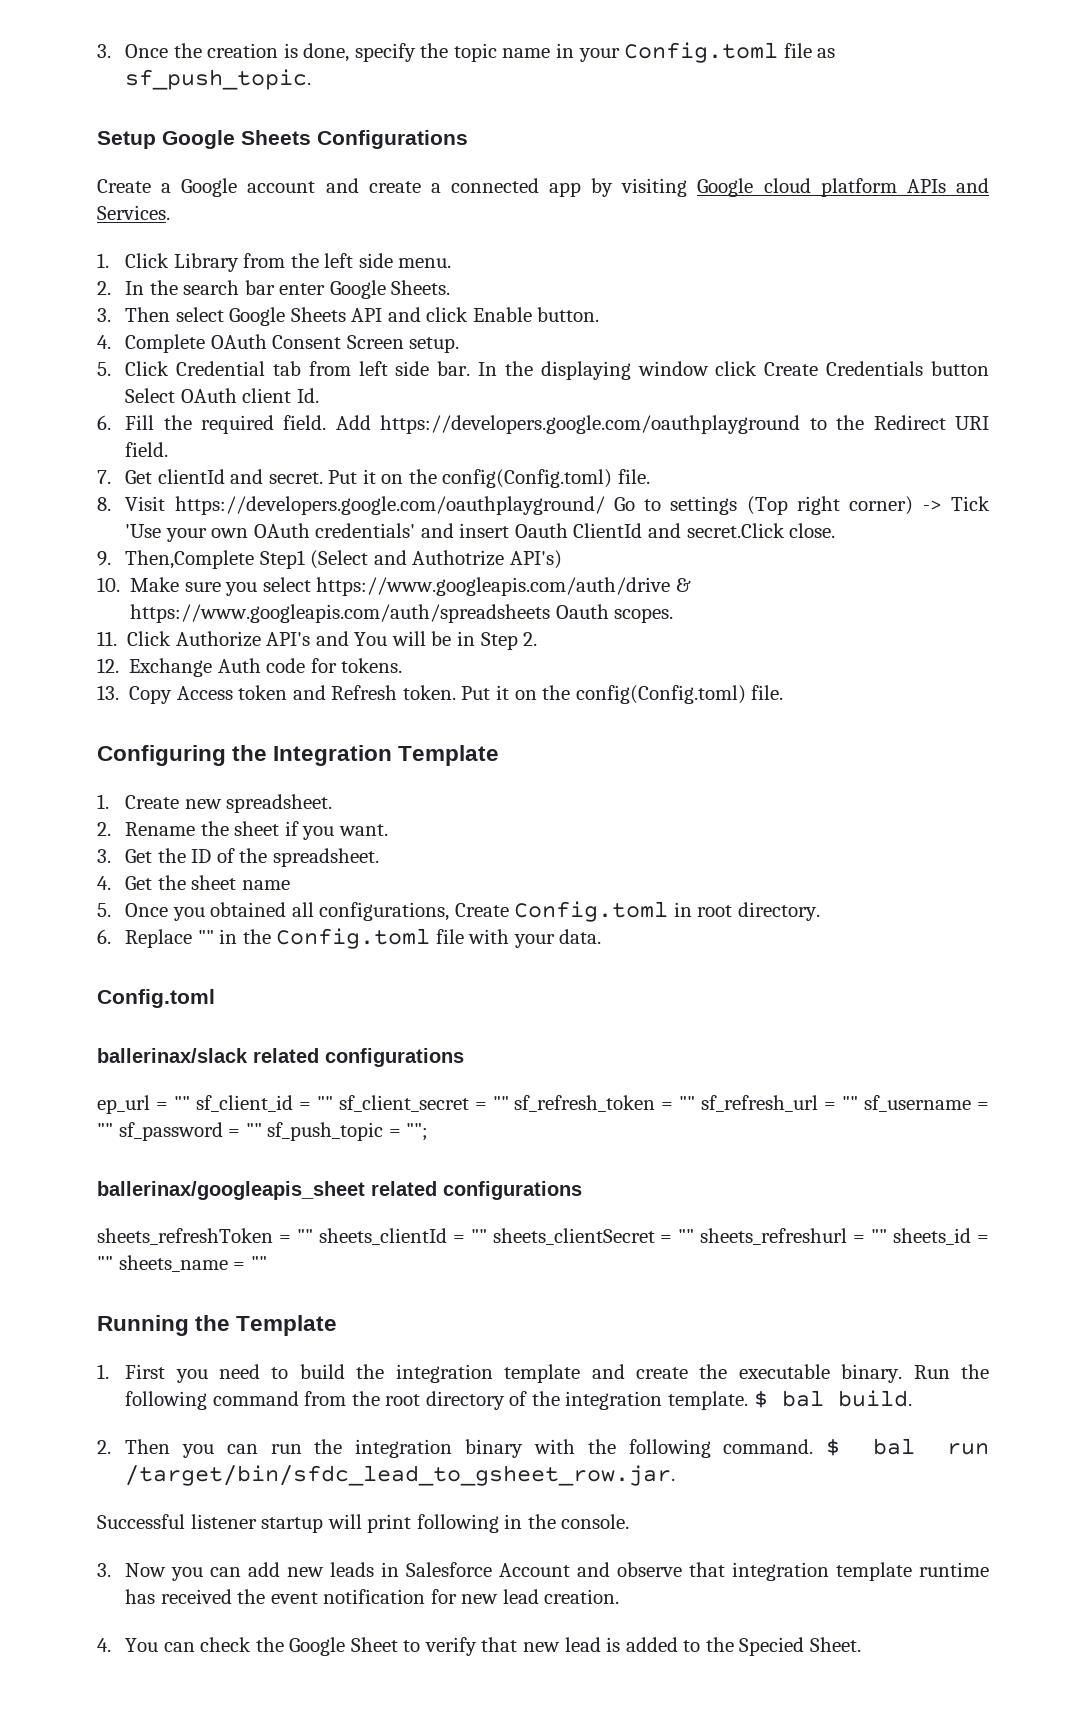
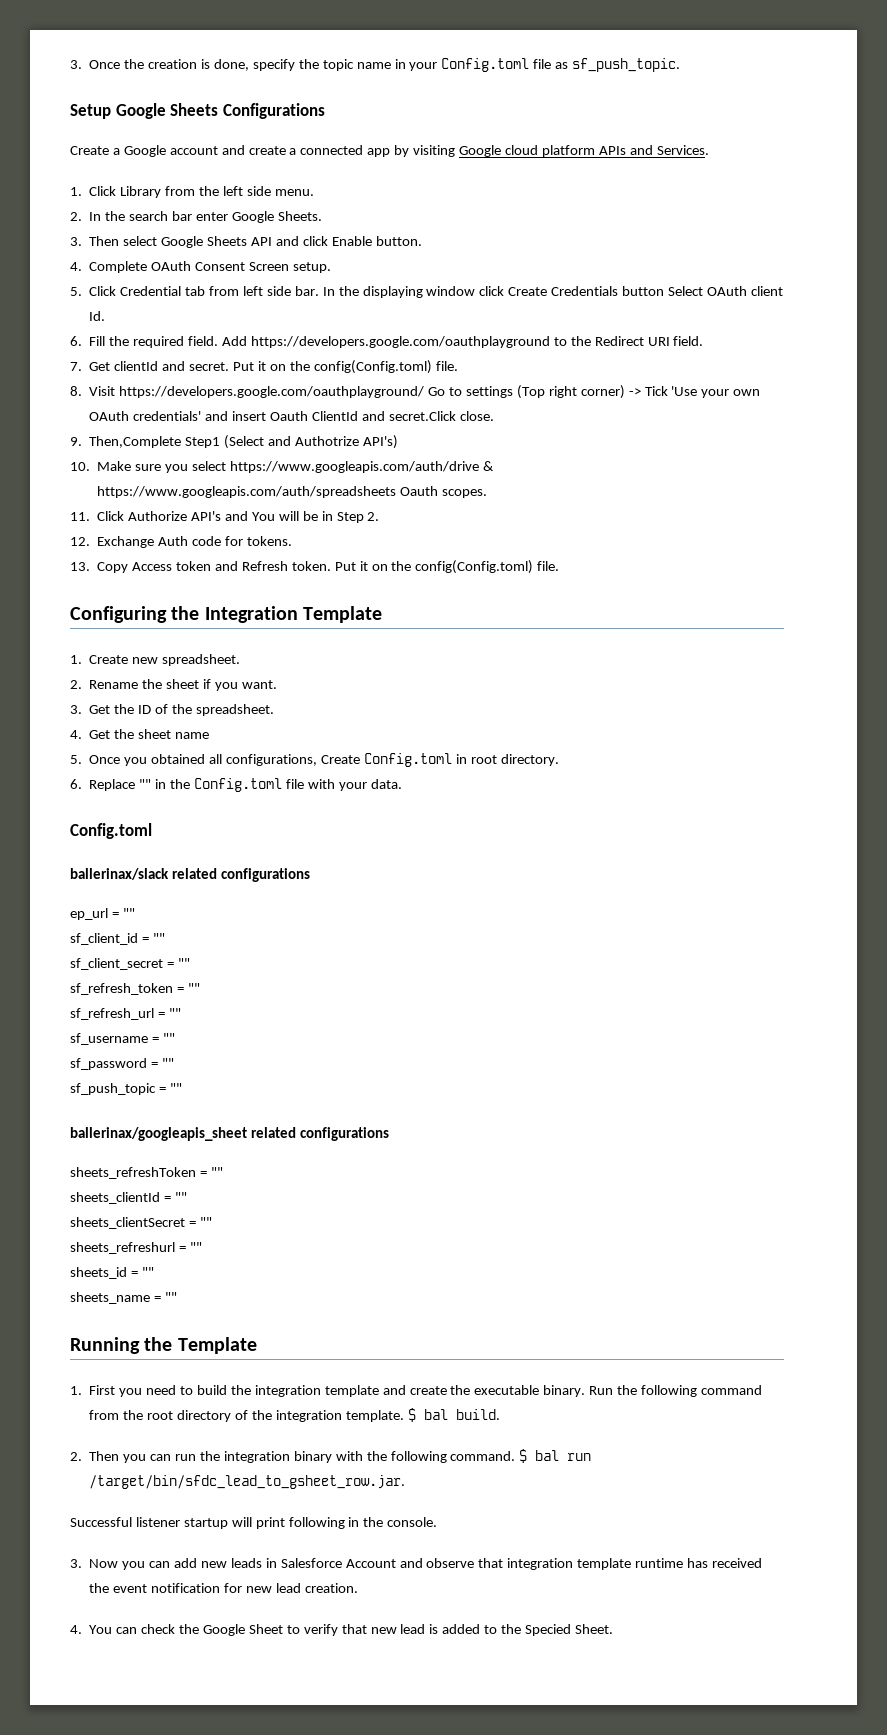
(190, 1103) none -> (135, 913) //
(333, 1103) none -> (165, 938) //
(509, 1103) none -> (190, 963) //
(696, 1103) none -> (200, 988) //
(859, 1103) none -> (181, 1013) //
(113, 1130) none -> (175, 1038) //
(262, 1130) none -> (174, 1063) //
[406,1123,429,1141] ""; -> [169,1083,182,1093] ""
(313, 1236) none -> (223, 1172) //
(487, 1236) none -> (187, 1197) //
(695, 1236) none -> (212, 1222) //
(888, 1236) none -> (202, 1247) //
(113, 1263) none -> (154, 1272) //

